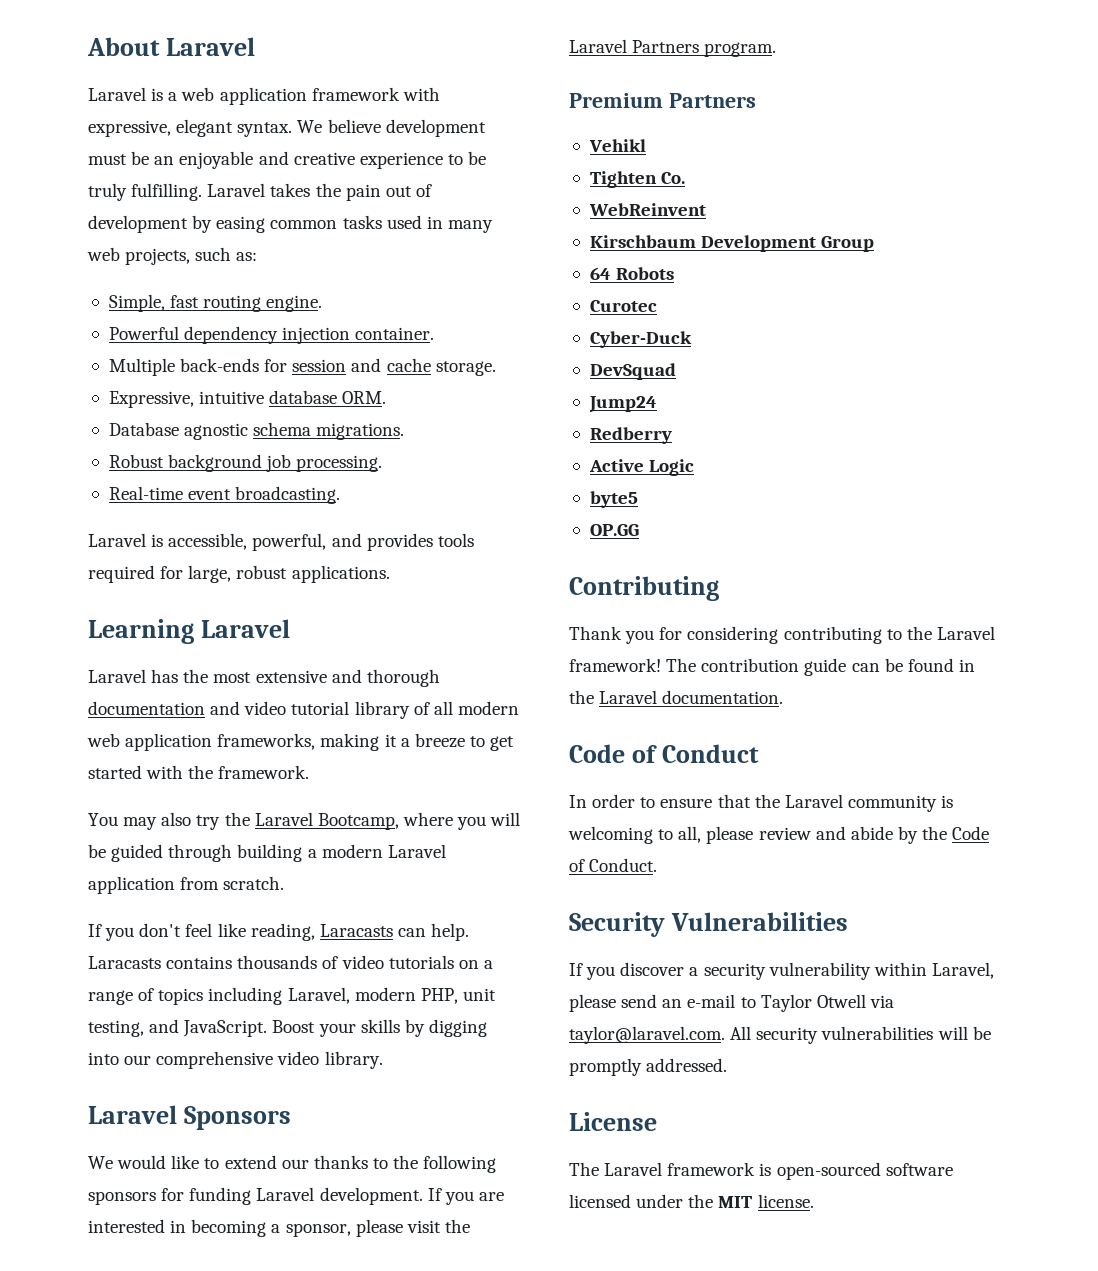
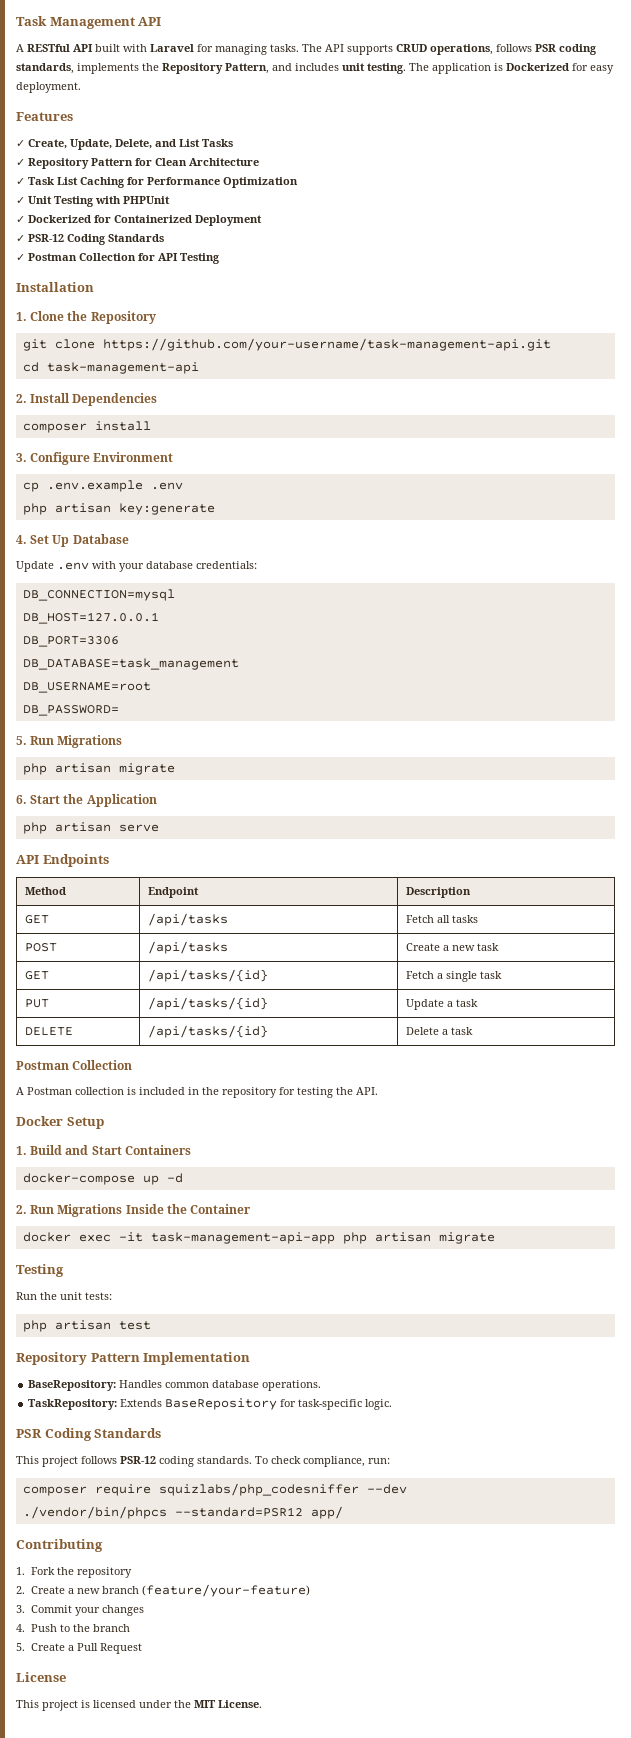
[87,37,255,56] [88,87,440,105] [88,119,486,137] [88,151,487,169] [88,183,432,201] [88,215,493,233] [87,247,258,265] [108,294,323,312] [108,326,435,344] [108,358,496,376] [108,390,387,408] [108,422,405,440] [108,454,383,472] [108,486,341,504] [88,533,474,551] [88,565,390,583] [88,619,290,644] [88,669,440,687] [88,701,519,719] [87,733,515,751] [88,765,310,779] [88,812,521,830] [88,844,446,862] [88,876,285,894] [88,923,470,941] [88,955,493,969] [88,987,496,1005] [88,1019,487,1037] [88,1051,383,1069] [88,1105,291,1130] [88,1155,497,1173] [88,1187,504,1205] [88,1219,470,1237] [569,39,777,57] [569,93,756,108] [588,139,646,152] [589,171,686,188] [588,203,706,216] [589,235,875,252] [589,267,675,280] [589,300,657,312] [589,331,692,348] [589,363,676,380] [588,396,657,413] [589,427,672,444] [588,459,695,476] [589,491,638,508] [589,524,639,536] [569,576,719,601] [569,626,995,644] [569,658,975,676] [569,690,784,704] [569,744,759,763] [569,794,954,812] [568,826,990,844] [569,858,658,872] [569,912,848,937] [569,962,994,980] [569,994,894,1012] [569,1026,991,1044] [569,1058,728,1076] [569,1112,657,1131] [569,1162,953,1180] About Laravel // Laravel is a web application framework with expressive, elegant syntax. We believe development must be an enjoyable and creative experience to be truly fulfilling. Laravel takes the pain out of development by easing common tasks used in many web projects, such as: // Simple, fast routing engine. // Powerful dependency injection container. // Multiple back-ends for session and cache storage. // Expressive, intuitive database ORM. // Database agnostic schema migrations. // Robust background job processing. // Real-time event broadcasting. // Laravel is accessible, powerful, and provides tools required for large, robust applications. // Learning Laravel // Laravel has the most extensive and thorough documentation and video tutorial library of all modern web application frameworks, making it a breeze to get started with the framework. // You may also try the Laravel Bootcamp, where you will be guided through building a modern Laravel application from scratch. // If you don't feel like reading, Laracasts can help. Laracasts contains thousands of video tutorials on a range of topics including Laravel, modern PHP, unit testing, and JavaScript. Boost your skills by digging into our comprehensive video library. // Laravel Sponsors // We would like to extend our thanks to the following sponsors for funding Laravel development. If you are interested in becoming a sponsor, please visit the Laravel Partners program. // Premium Partners // Vehikl // Tighten Co. // WebReinvent // Kirschbaum Development Group // 64 Robots // Curotec // Cyber-Duck // DevSquad // Jump24 // Redberry // Active Logic // byte5 // OP.GG // Contributing // Thank you for considering contributing to the Laravel framework! The contribution guide can be found in the Laravel documentation. // Code of Conduct // In order to ensure that the Laravel community is welcoming to all, please review and abide by the Code of Conduct. // Security Vulnerabilities // If you discover a security vulnerability within Laravel, please send an e-mail to Taylor Otwell via taylor@laravel.com. All security vulnerabilities will be promptly addressed. // License // The Laravel framework is open-sourced software -> [16,16,162,29] [16,44,597,55] [16,63,614,74] [16,82,81,93] [16,112,73,121] [16,139,233,150] [16,158,259,169] [16,177,298,188] [16,196,170,207] [16,215,262,226] [16,234,164,245] [16,253,220,264] [16,282,94,292] [16,311,156,324] [22,338,551,351] [22,362,199,374] [16,393,158,406] [22,421,151,433] [16,452,174,465] [22,480,183,492] [22,503,215,515] [16,534,129,547] [16,561,257,572] [22,589,175,601] [22,612,159,624] [22,636,119,647] [22,658,239,670] [22,682,151,693] [22,705,119,716] [16,735,123,748] [22,763,175,775] [16,794,157,807] [22,822,159,834] [16,854,109,867] [24,887,66,895] [147,887,199,898] [405,887,471,898] [24,915,49,924] [147,913,228,926] [405,915,478,923] [24,943,57,952] [147,941,228,954] [405,943,499,951] [24,971,49,980] [147,969,268,982] [405,971,502,982] [24,999,49,1008] [147,997,268,1010] [405,999,478,1010] [24,1027,73,1036] [147,1025,268,1038] [405,1027,473,1035] [16,1060,133,1070] [16,1087,378,1098] [16,1116,104,1129] [16,1145,191,1155] [22,1173,183,1185] [16,1204,252,1217] [22,1232,495,1244] [16,1264,64,1277] [16,1292,112,1300] [22,1320,151,1332] [16,1352,251,1365] [28,1380,322,1391] [28,1398,393,1410] [16,1428,162,1441] [16,1456,390,1467] [22,1483,407,1496] [22,1506,343,1519] [16,1539,103,1552] [16,1567,132,1578] [16,1584,310,1597] [16,1605,144,1616] [16,1624,130,1632] [16,1643,142,1654] [16,1672,66,1682] [16,1700,90,1711] Task Management API // A RESTful API built with Laravel for managing tasks. The API supports CRUD operations, follows PSR coding standards, implements the Repository Pattern, and includes unit testing. The application is Dockerized for easy deployment. // Features // ✓ Create, Update, Delete, and List Tasks // ✓ Repository Pattern for Clean Architecture // ✓ Task List Caching for Performance Optimization // ✓ Unit Testing with PHPUnit // ✓ Dockerized for Containerized Deployment // ✓ PSR-12 Coding Standards // ✓ Postman Collection for API Testing // Installation // 1. Clone the Repository // git clone https://github.com/your-username/task-management-api.git // cd task-management-api // 2. Install Dependencies // composer install // 3. Configure Environment // cp .env.example .env // php artisan key:generate // 4. Set Up Database // Update .env with your database credentials: // DB_CONNECTION=mysql // DB_HOST=127.0.0.1 // DB_PORT=3306 // DB_DATABASE=task_management // DB_USERNAME=root // DB_PASSWORD= // 5. Run Migrations // php artisan migrate // 6. Start the Application // php artisan serve // API Endpoints // Method | Endpoint | Description // GET | /api/tasks | Fetch all tasks // POST | /api/tasks | Create a new task // GET | /api/tasks/{id} | Fetch a single task // PUT | /api/tasks/{id} | Update a task // DELETE | /api/tasks/{id} | Delete a task // Postman Collection // A Postman collection is included in the repository for testing the API. // Docker Setup // 1. Build and Start Containers // docker-compose up -d // 2. Run Migrations Inside the Container // docker exec -it task-management-api-app php artisan migrate // Testing // Run the unit tests: // php artisan test // Repository Pattern Implementation // BaseRepository: Handles common database operations. // TaskRepository: Extends BaseRepository for task-specific logic. // PSR Coding Standards // This project follows PSR-12 coding standards. To check compliance, run: // composer require squizlabs/php_codesniffer --dev // ./vendor/bin/phpcs --standard=PSR12 app/ // Contributing // 1. Fork the repository // 2. Create a new branch (feature/your-feature) // 3. Commit your changes // 4. Push to the branch // 5. Create a Pull Request // License // This project is
[757,1194,814,1208] license. -> [218,1700,262,1708] License.

